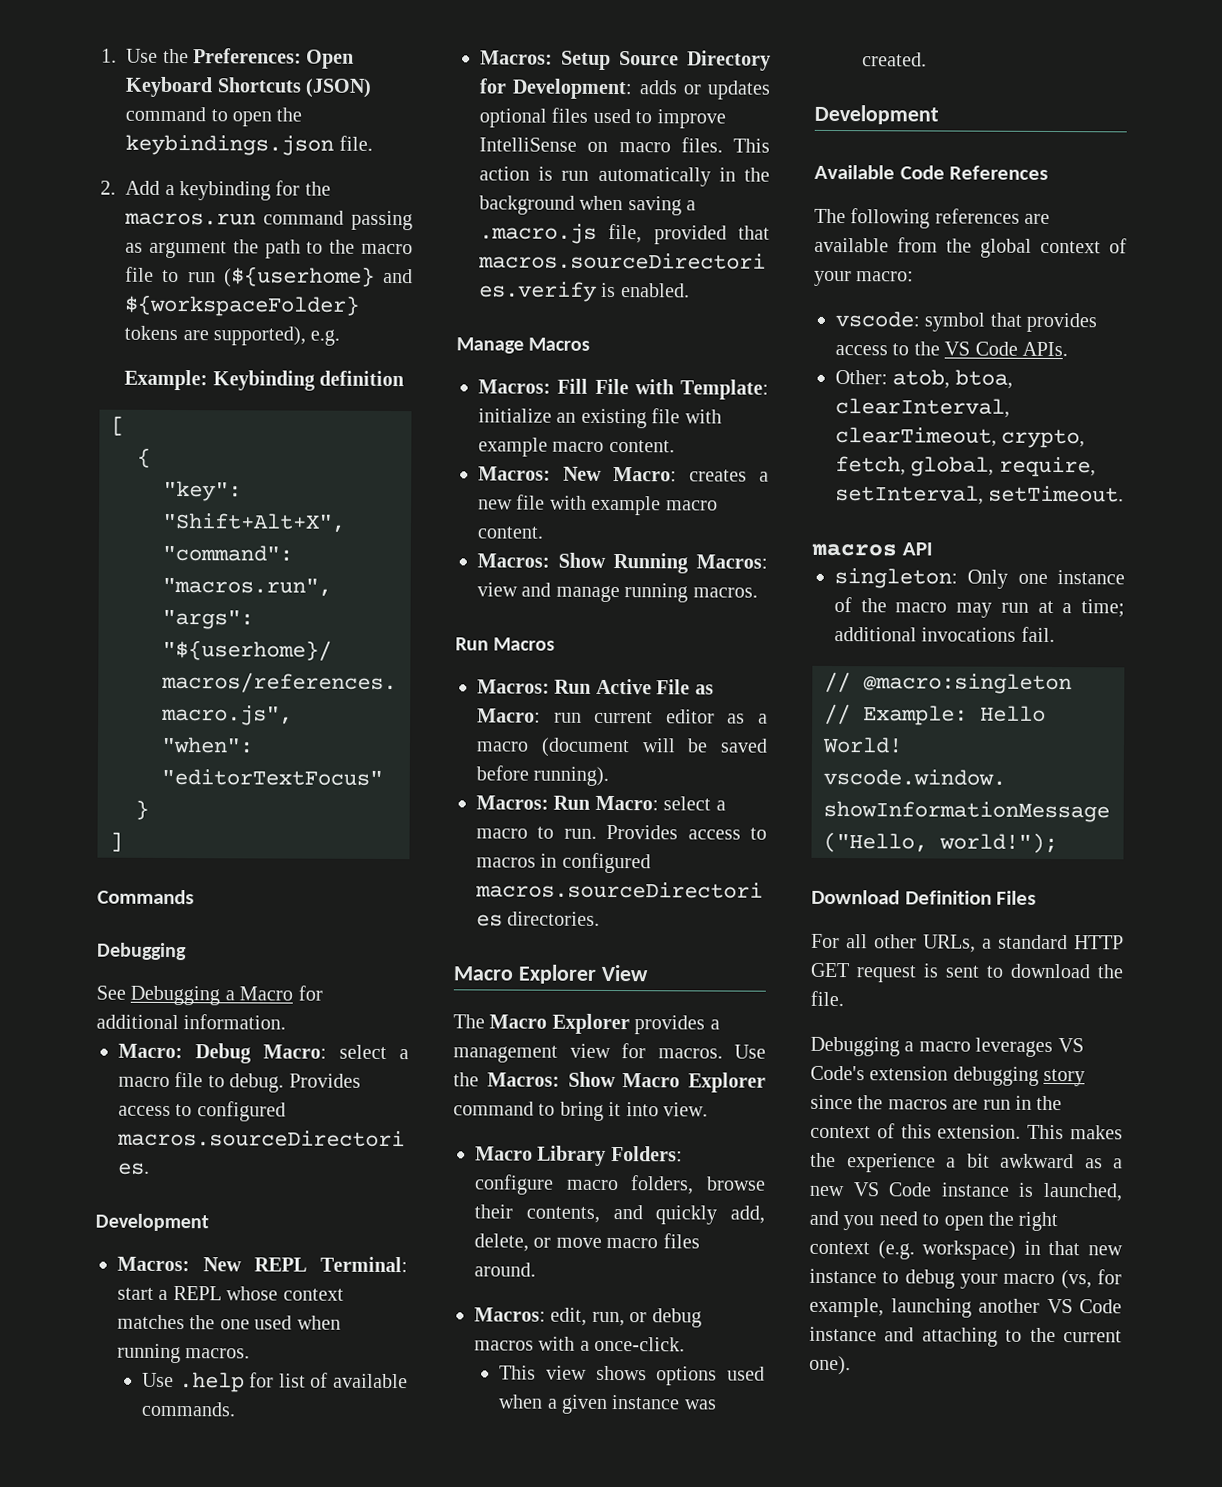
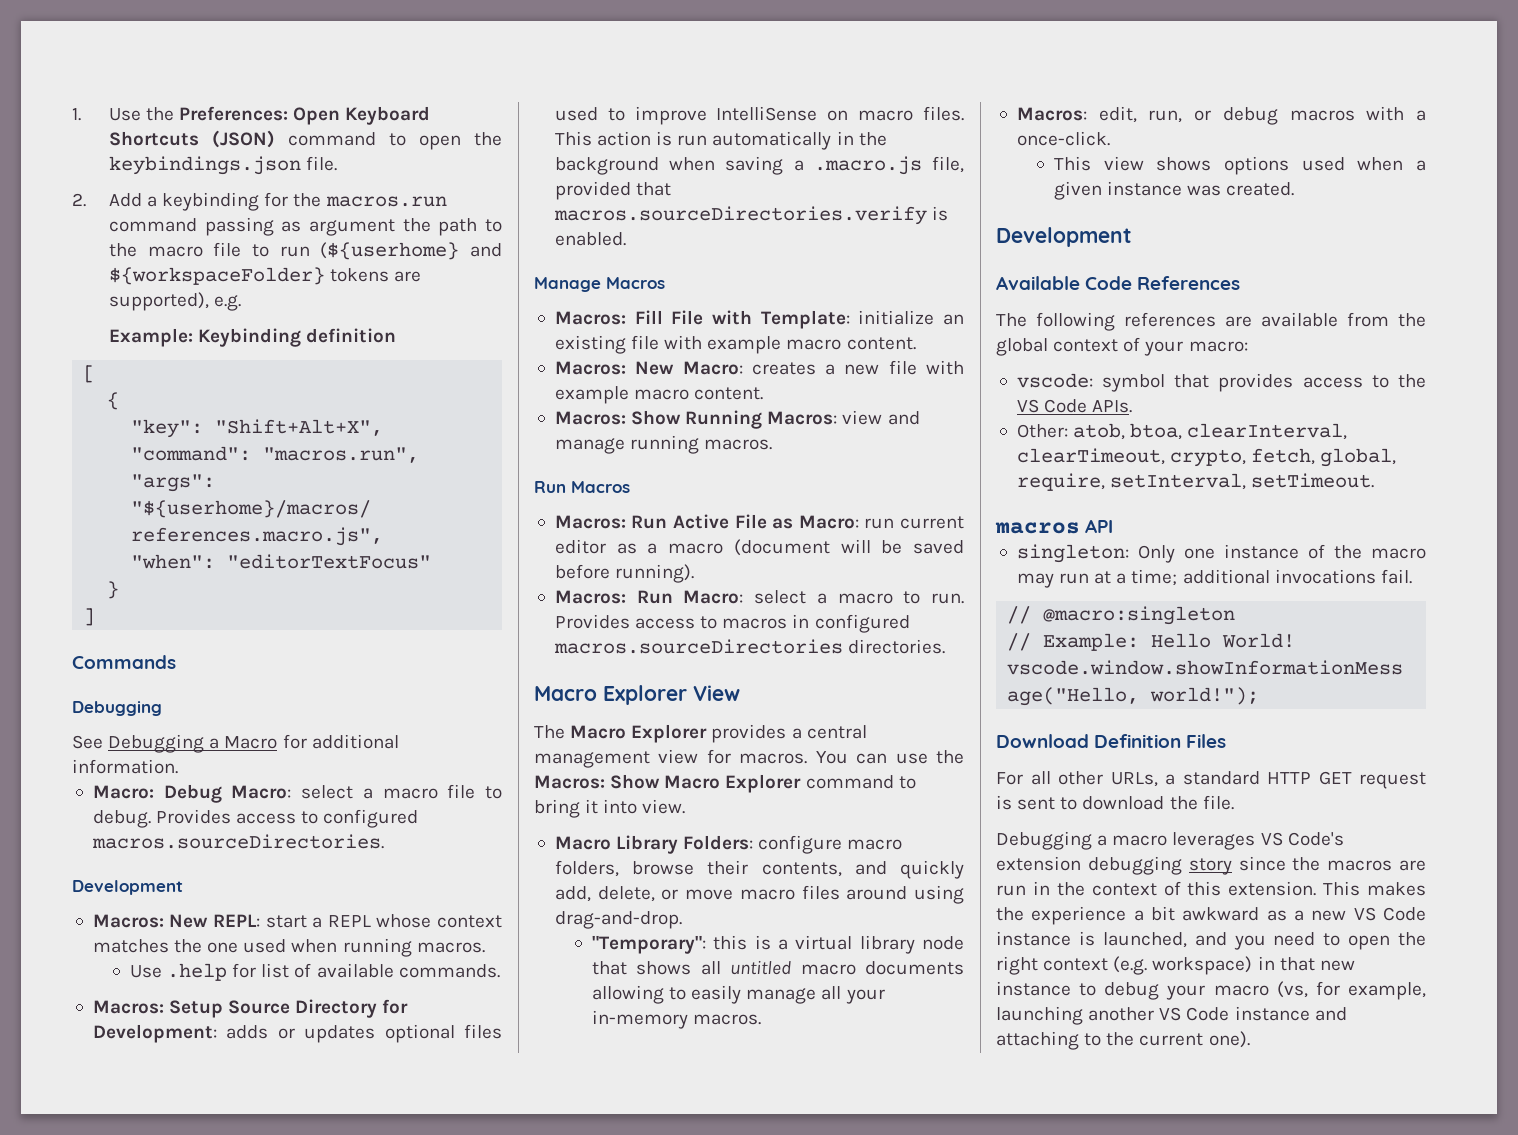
[254,1256,408,1273] REPL Terminal: -> [213,914,261,927] REPL:
(720, 1024) none -> [806,725,867,739] central
[734,1044,766,1059] Use -> [815,751,928,764] You can use
[474,1262,536,1277] around. -> [846,885,964,904] [554,911,682,929] [591,935,964,954] [591,960,964,975] [591,985,885,1004] [591,1010,761,1029] around using drag-and-drop. // "Temporary": this is a virtual library node that shows all untitled macro documents allowing to easily manage all your in-memory macros.

